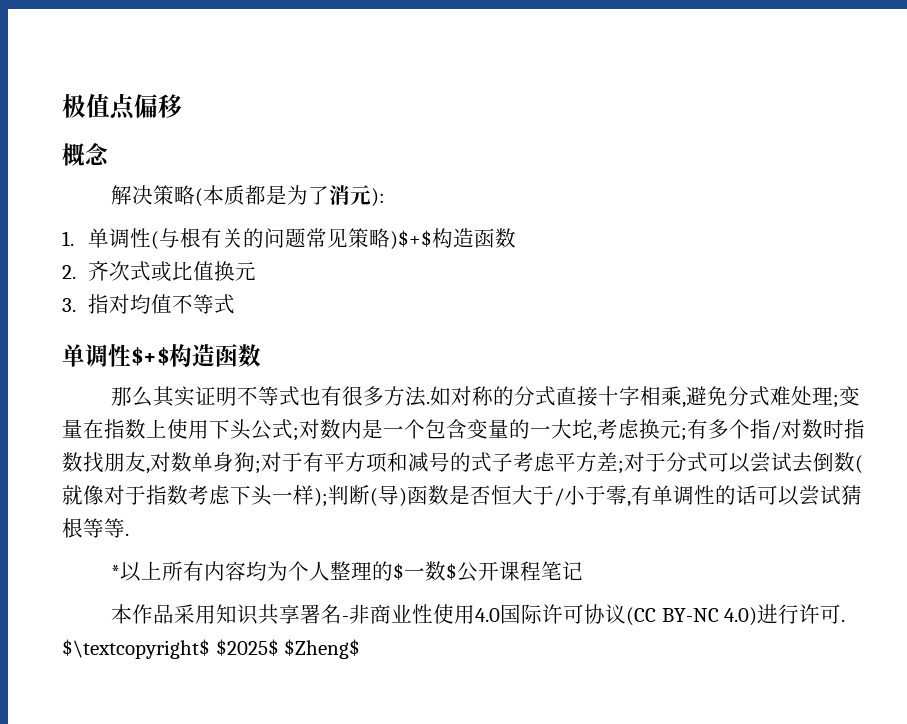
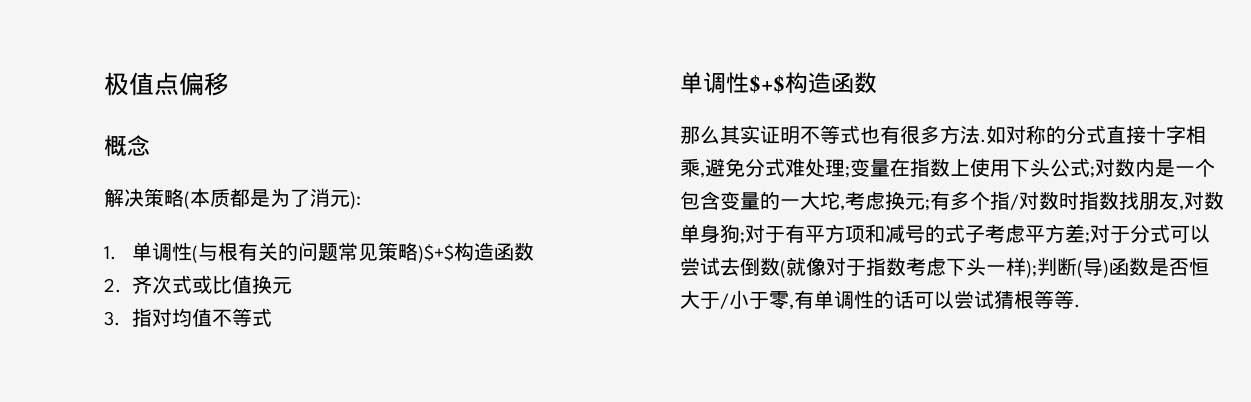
[110,561,583,582] [110,604,846,626] [62,639,361,659] // *以上所有内容均为个人整理的$一数$公开课程笔记 // 本作品采用知识共享署名-非商业性使用4.0国际许可协议(CC BY-NC 4.0)进行许可. $\textcopyright$ $2025$ $Zheng$ -> (1080, 306) none

